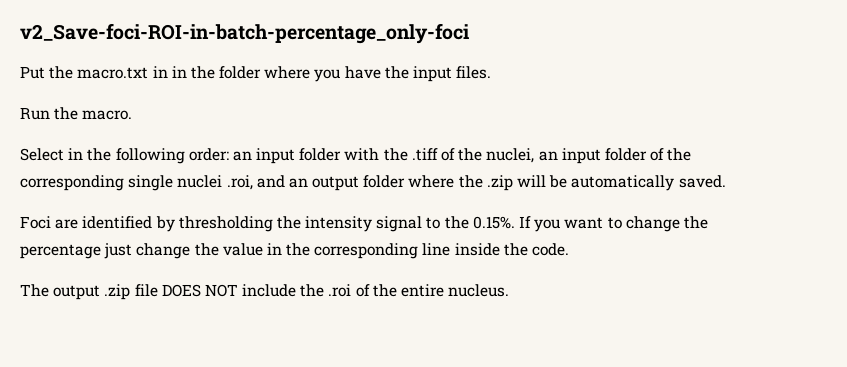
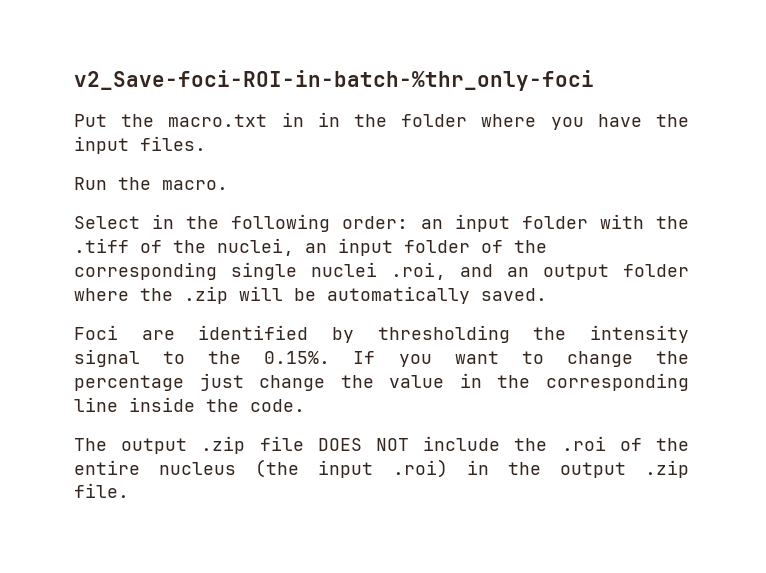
[20,23,469,44] v2_Save-foci-ROI-in-batch-percentage_only-foci -> [74,70,594,91] v2_Save-foci-ROI-in-batch-%thr_only-foci
[448,284,510,297] nucleus. -> [159,459,689,478] [74,483,129,498] nucleus (the input .roi) in the output .zip file.

